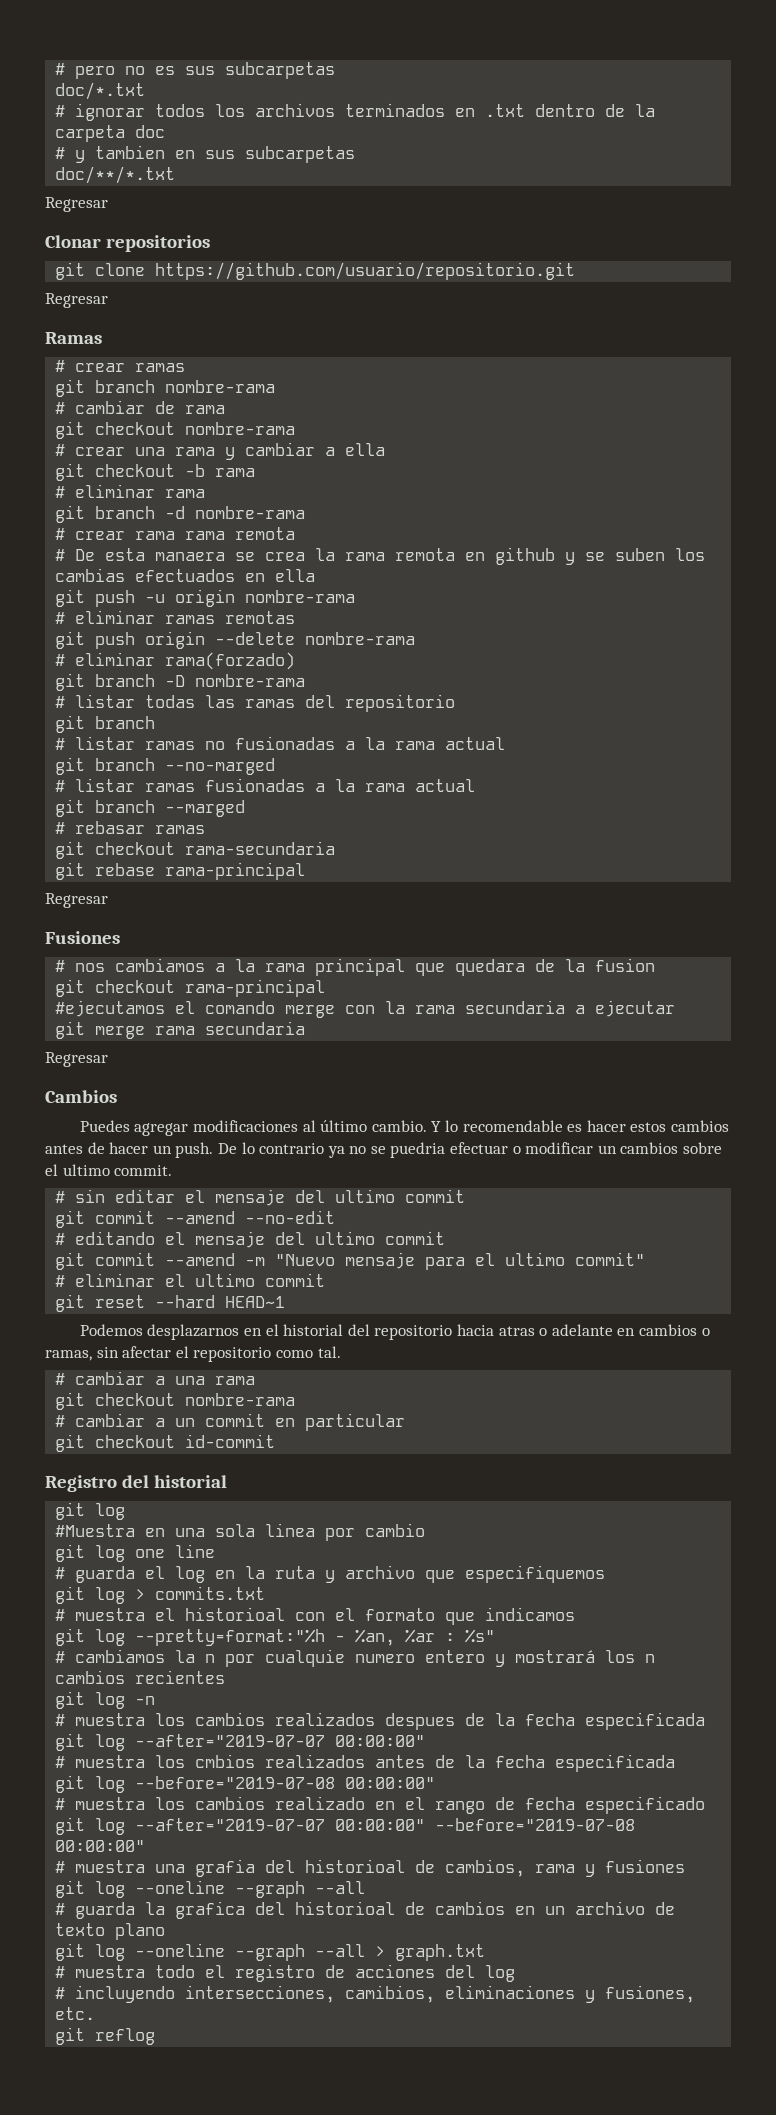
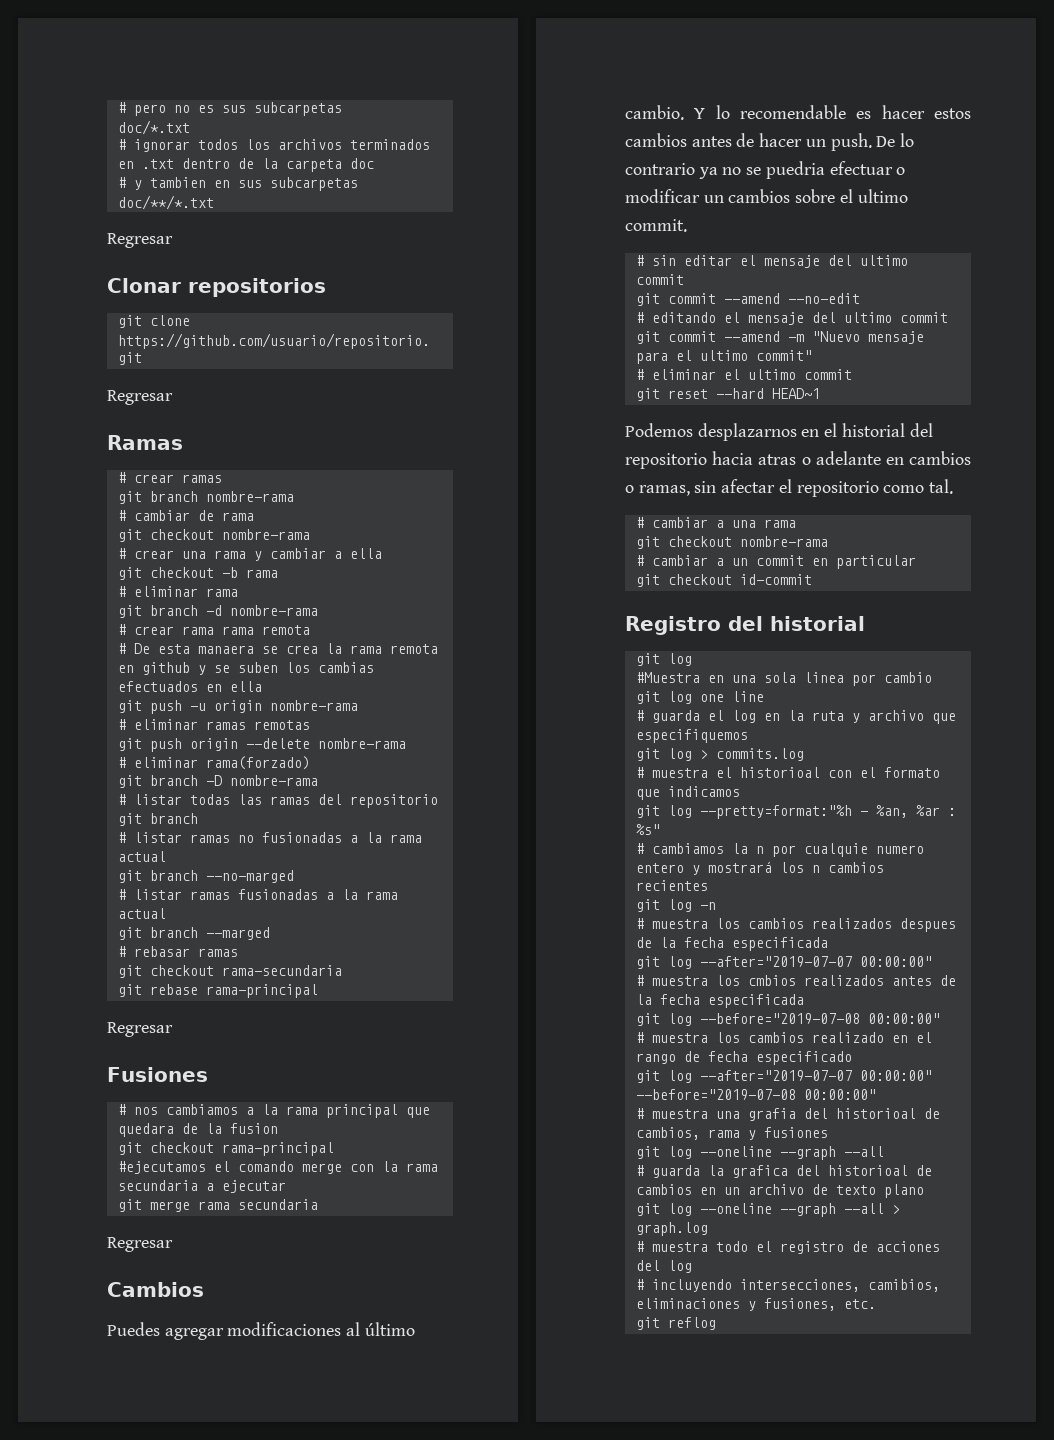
[155,1586,266,1600] commits.txt -> [715,748,804,761] commits.log
[395,1944,486,1961] graph.txt -> [635,1222,708,1236] graph.log

